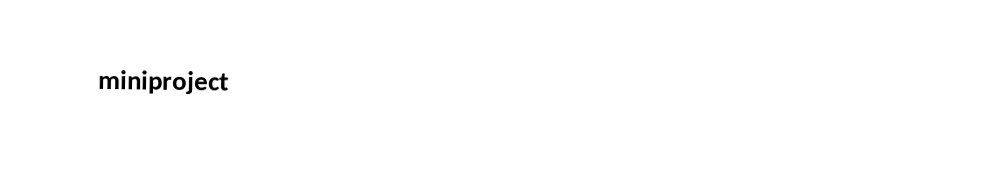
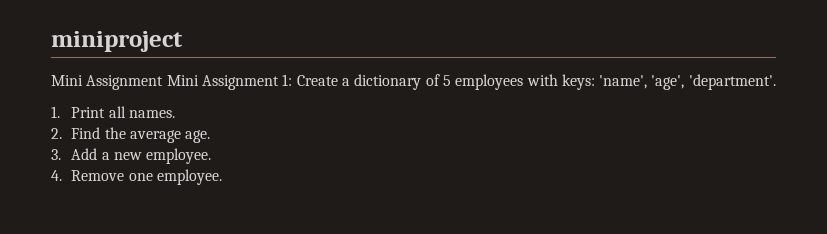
(229, 82) none -> [51,74,776,90] [51,106,176,118] [51,127,211,143] [51,148,212,164] [51,169,223,185] // Mini Assignment Mini Assignment 1: Create a dictionary of 5 employees with keys: 'name', 'age', 'department'. // 1. Print all names. // 2. Find the average age. // 3. Add a new employee. // 4. Remove one employee.

